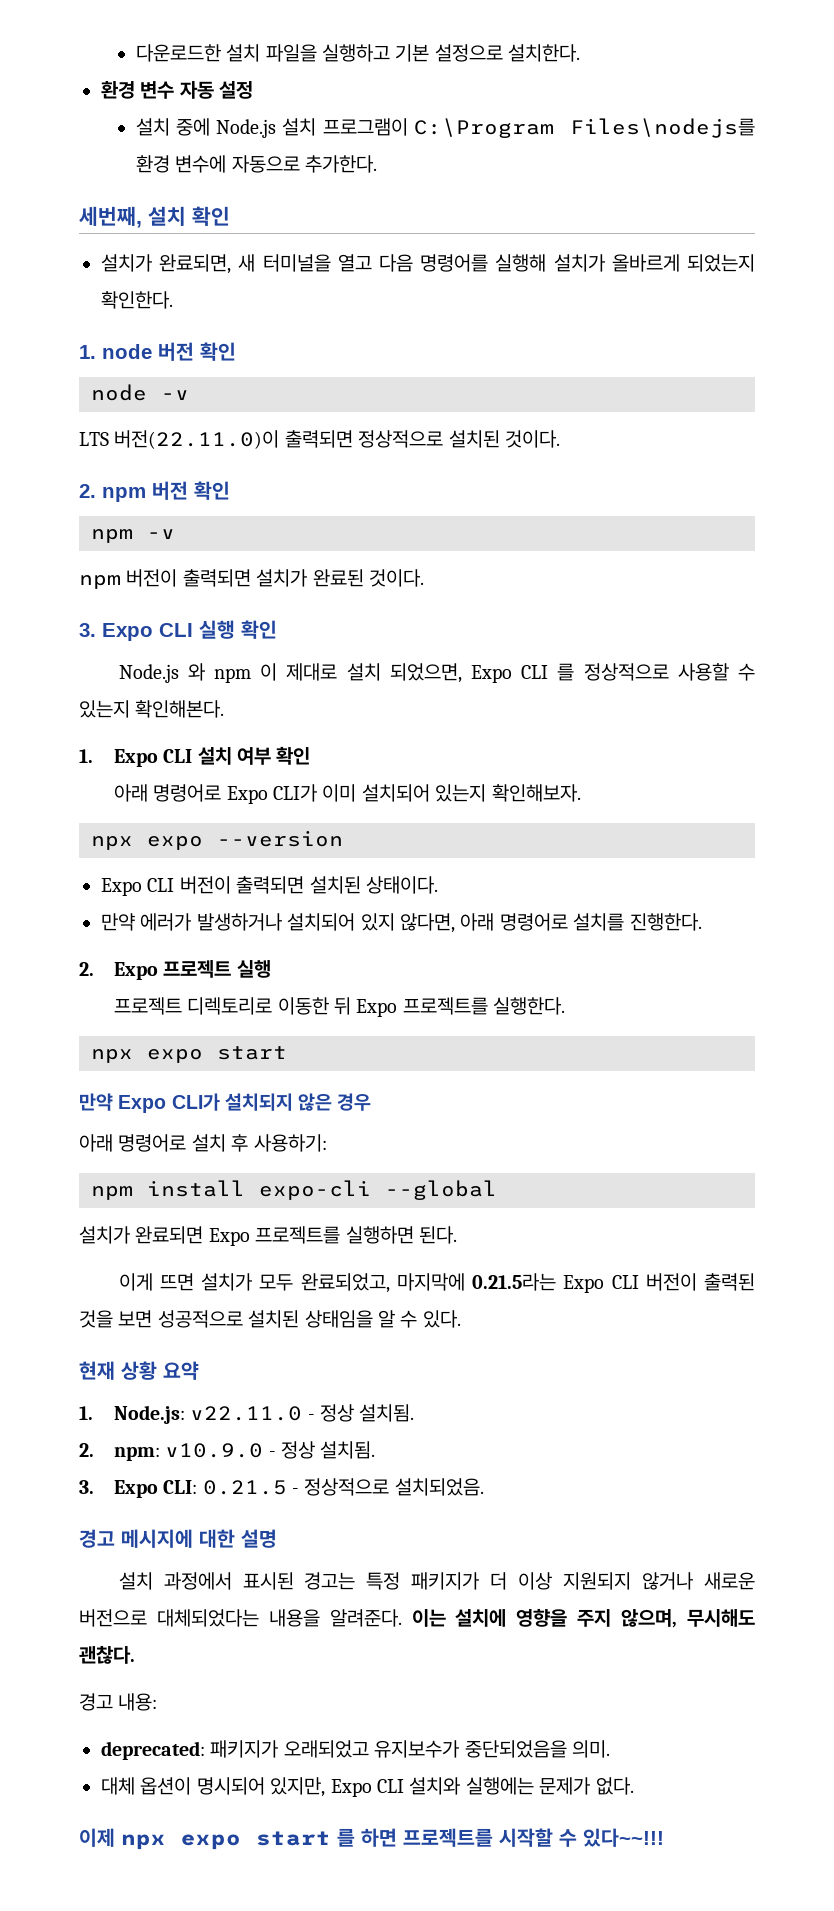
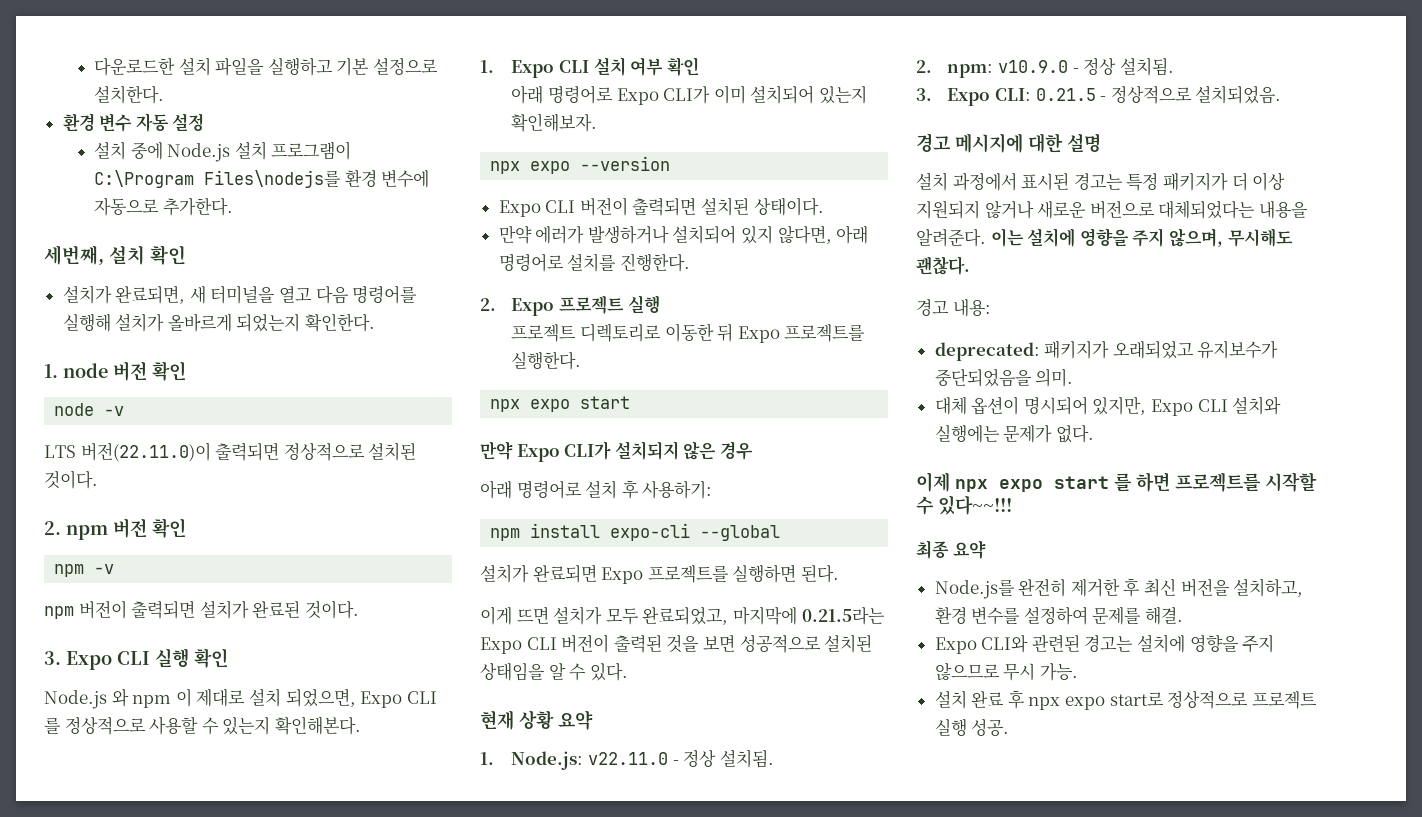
(664, 1837) none -> [916,540,986,559] [934,578,1304,599] [934,606,1184,625] [934,634,1275,654] [934,662,1078,681] [934,690,1317,710] [934,719,1010,736] // 최종 요약 // Node.js를 완전히 제거한 후 최신 버전을 설치하고, 환경 변수를 설정하여 문제를 해결. // Expo CLI와 관련된 경고는 설치에 영향을 주지 않으므로 무시 가능. // 설치 완료 후 npx expo start로 정상적으로 프로젝트 실행 성공.

